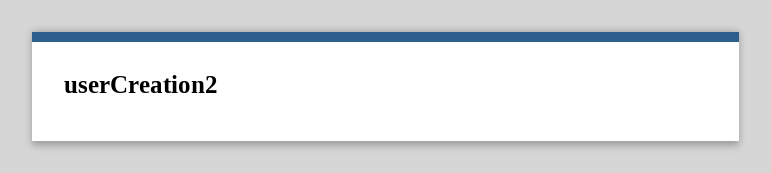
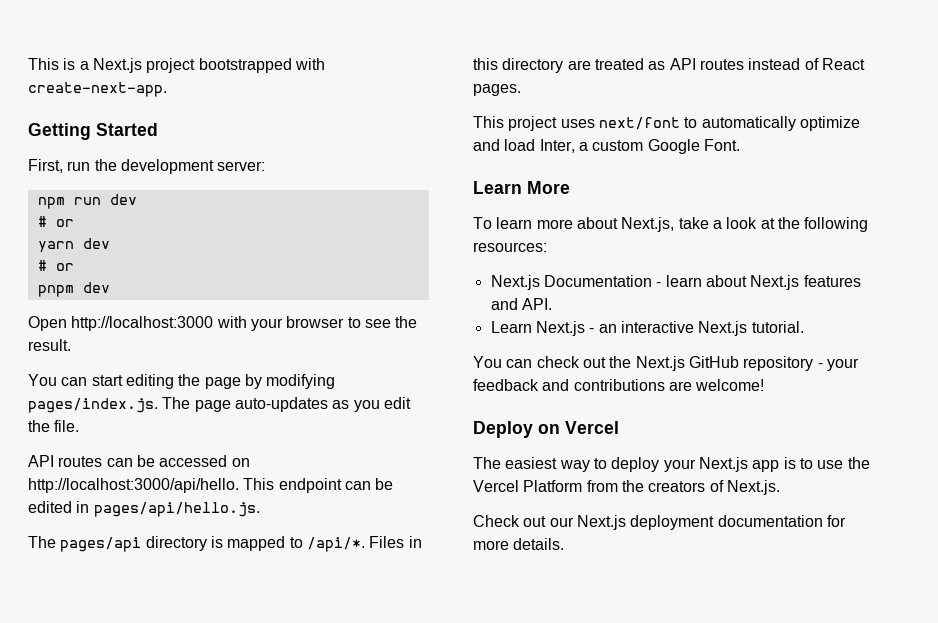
[64,75,218,93] userCreation2 -> [28,58,325,73] [28,82,167,97] [28,123,158,140] [28,159,266,174] [37,194,137,209] [37,216,74,227] [37,238,110,252] [37,260,74,271] [37,282,110,297] [28,316,418,331] [28,339,71,351] [28,374,336,389] [28,397,411,413] [28,420,80,432] [28,455,250,467] [28,478,394,493] [28,501,260,517] [28,536,422,552] [473,58,865,73] [473,84,521,96] [473,116,860,131] [473,139,740,154] [473,181,570,194] [473,217,869,232] [473,242,547,252] [490,275,861,290] [490,298,552,310] [490,321,804,336] [473,356,859,371] [473,379,765,391] [473,421,619,438] [473,457,870,472] [473,480,780,495] [473,515,846,530] [473,538,565,550] This is a Next.js project bootstrapped with create-next-app. // Getting Started // First, run the development server: // npm run dev // # or // yarn dev // # or // pnpm dev // Open http://localhost:3000 with your browser to see the result. // You can start editing the page by modifying pages/index.js. The page auto-updates as you edit the file. // API routes can be accessed on http://localhost:3000/api/hello. This endpoint can be edited in pages/api/hello.js. // The pages/api directory is mapped to /api/*. Files in this directory are treated as API routes instead of React pages. // This project uses next/font to automatically optimize and load Inter, a custom Google Font. // Learn More // To learn more about Next.js, take a look at the following resources: // Next.js Documentation - learn about Next.js features and API. // Learn Next.js - an interactive Next.js tutorial. // You can check out the Next.js GitHub repository - your feedback and contributions are welcome! // Deploy on Vercel // The easiest way to deploy your Next.js app is to use the Vercel Platform from the creators of Next.js. // Check out our Next.js deployment documentation for more details.

